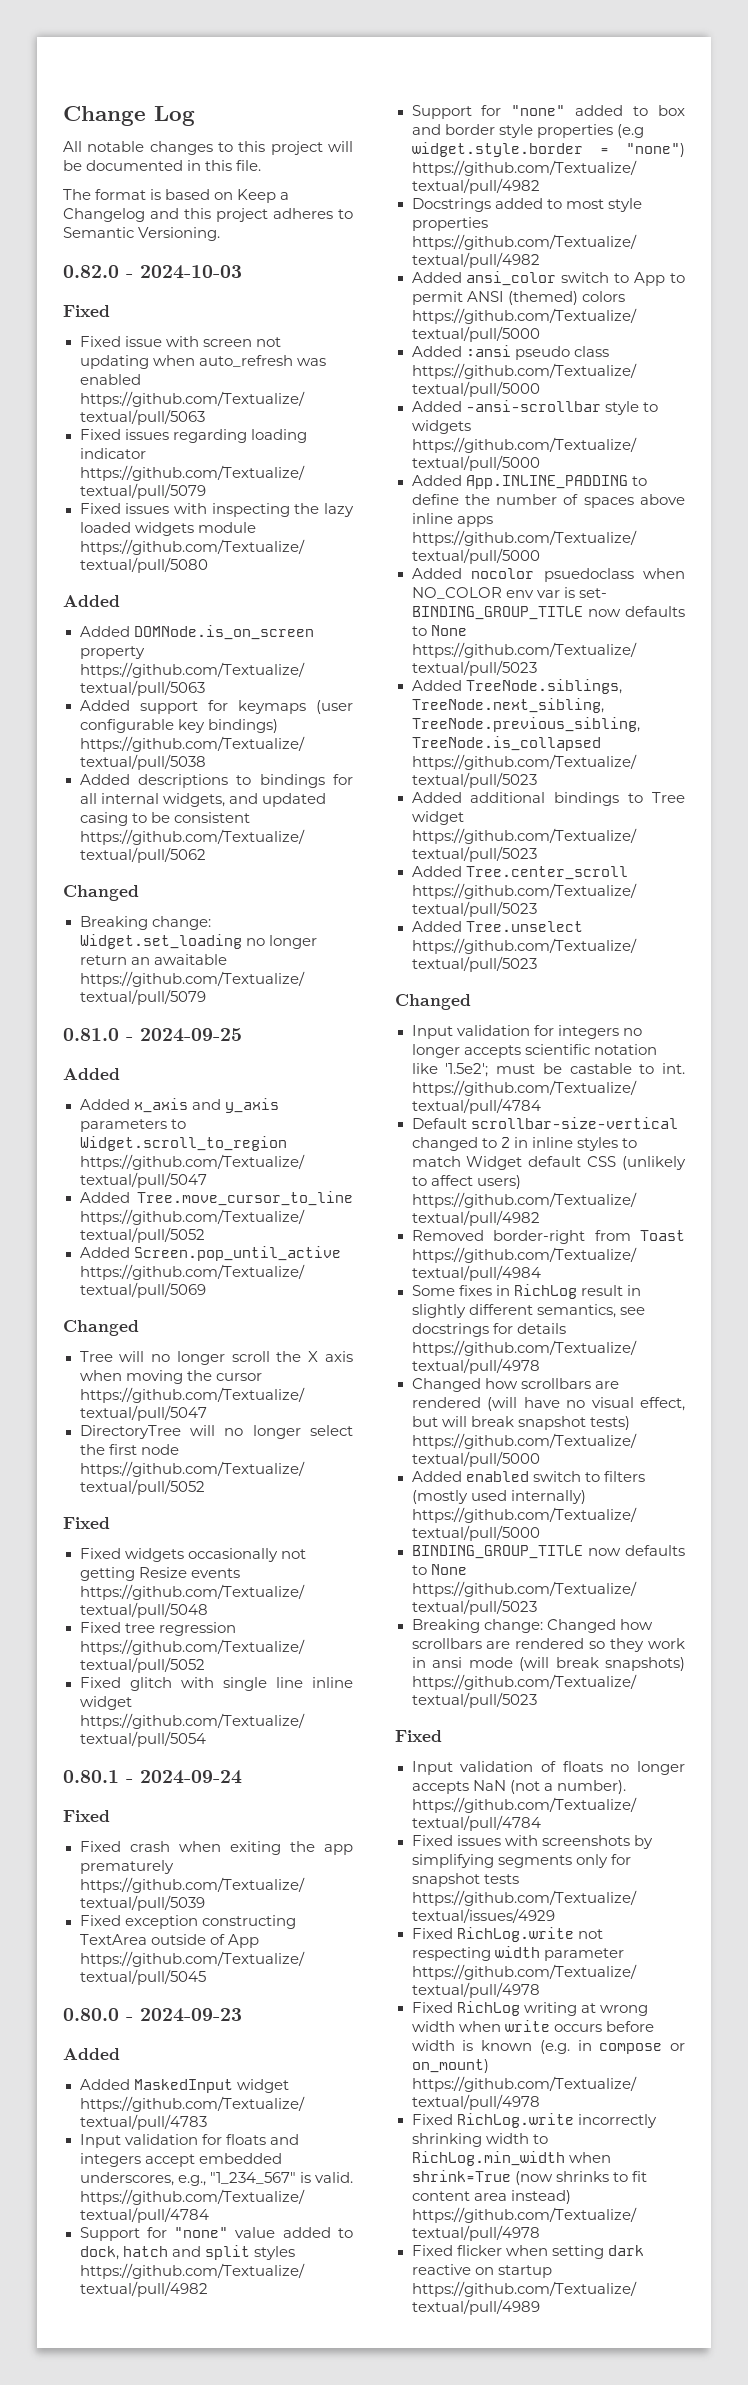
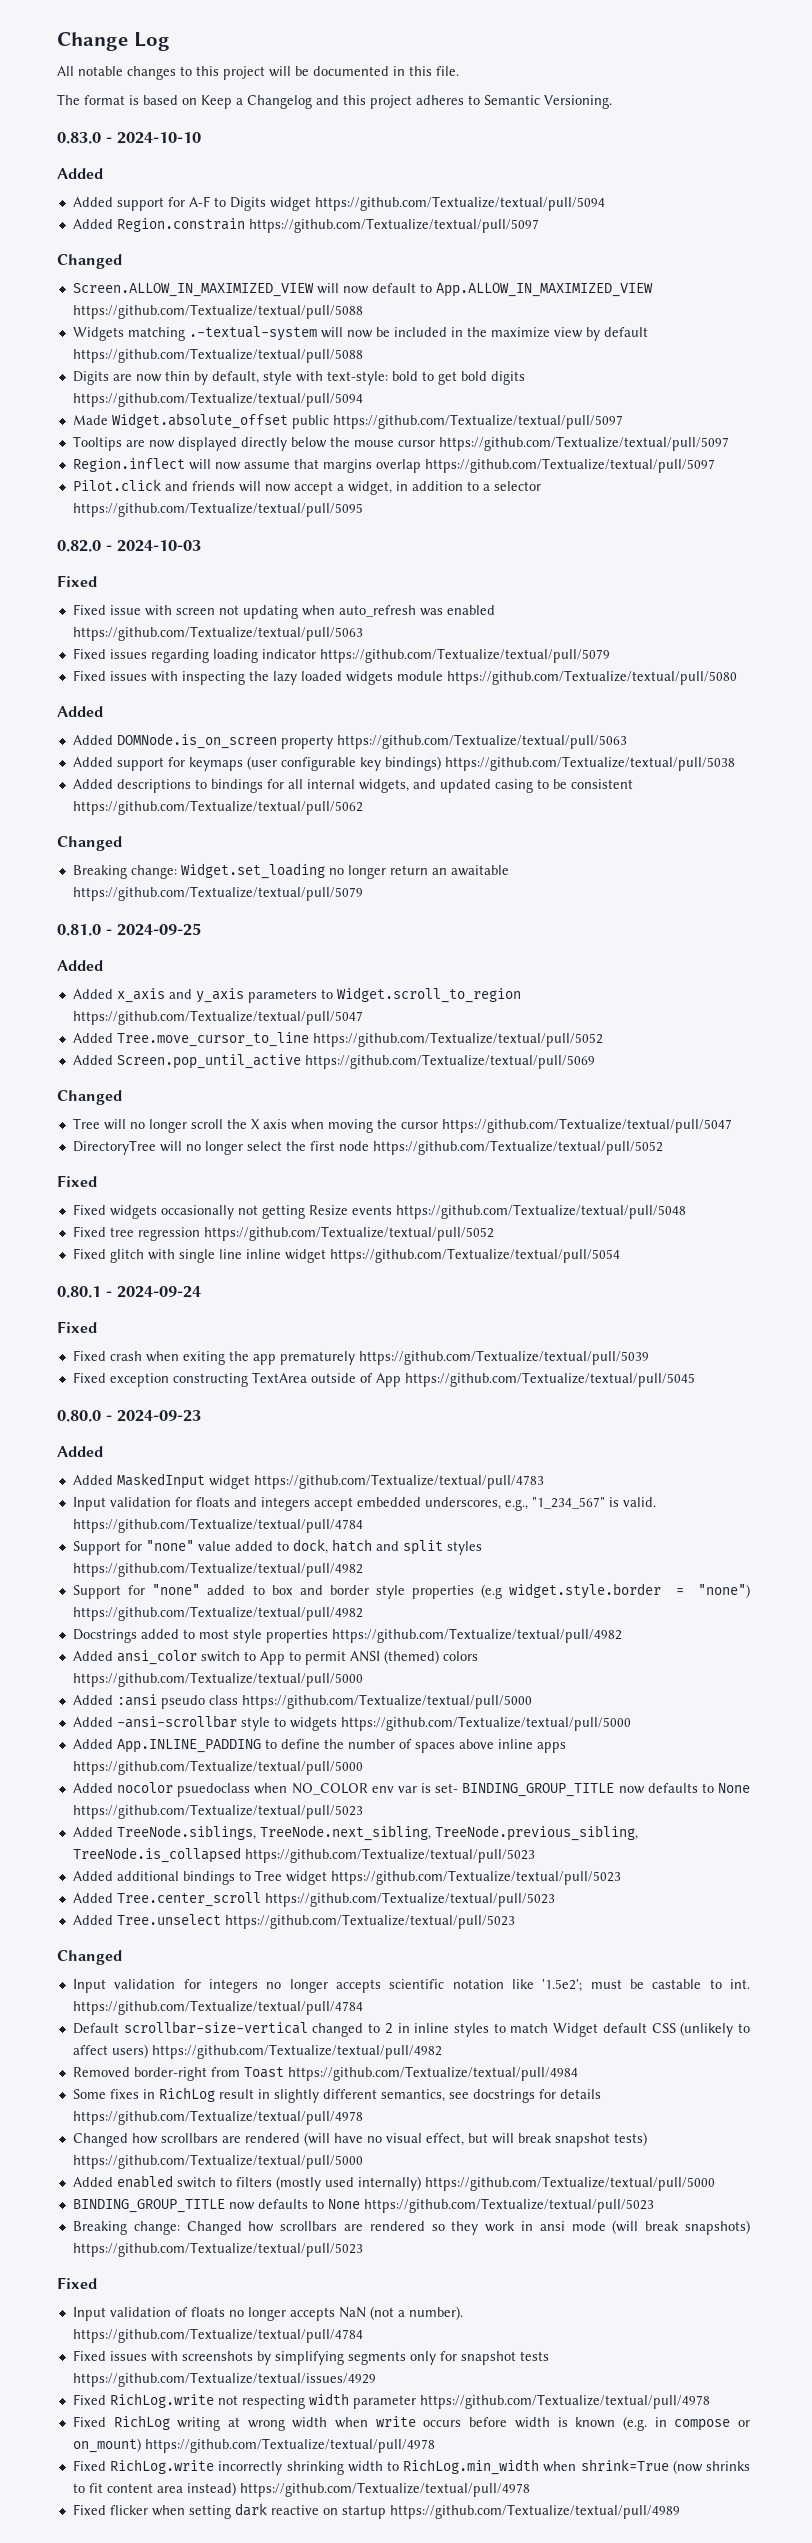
(221, 234) none -> [57,132,201,144] [57,168,103,179] [72,196,605,211] [72,218,539,233] [57,254,122,269] [72,283,653,297] [72,304,363,319] [72,326,648,341] [72,348,363,363] [72,371,525,385] [72,392,363,407] [72,413,623,429] [72,436,729,451] [72,458,715,473] [72,479,541,495] [72,502,363,517] // 0.83.0 - 2024-10-10 // Added // Added support for A-F to Digits widget https://github.com/Textualize/textual/pull/5094 // Added Region.constrain https://github.com/Textualize/textual/pull/5097 // Changed // Screen.ALLOW_IN_MAXIMIZED_VIEW will now default to App.ALLOW_IN_MAXIMIZED_VIEW https://github.com/Textualize/textual/pull/5088 // Widgets matching .-textual-system will now be included in the maximize view by default https://github.com/Textualize/textual/pull/5088 // Digits are now thin by default, style with text-style: bold to get bold digits https://github.com/Textualize/textual/pull/5094 // Made Widget.absolute_offset public https://github.com/Textualize/textual/pull/5097 // Tooltips are now displayed directly below the mouse cursor https://github.com/Textualize/textual/pull/5097 // Region.inflect will now assume that margins overlap https://github.com/Textualize/textual/pull/5097 // Pilot.click and friends will now accept a widget, in addition to a selector https://github.com/Textualize/textual/pull/5095

